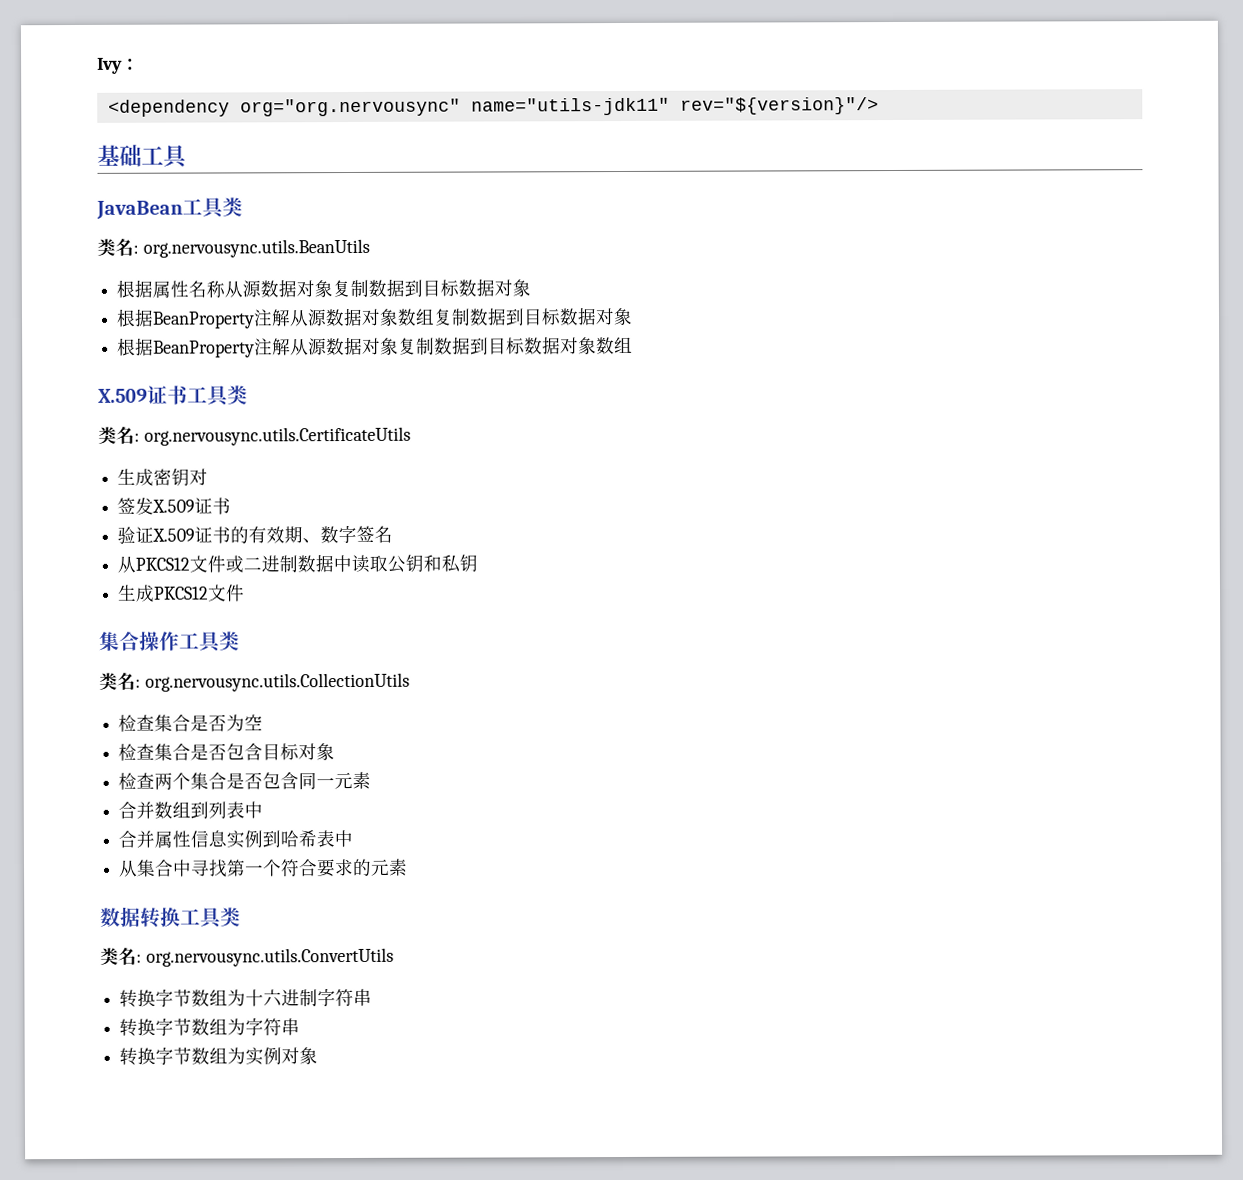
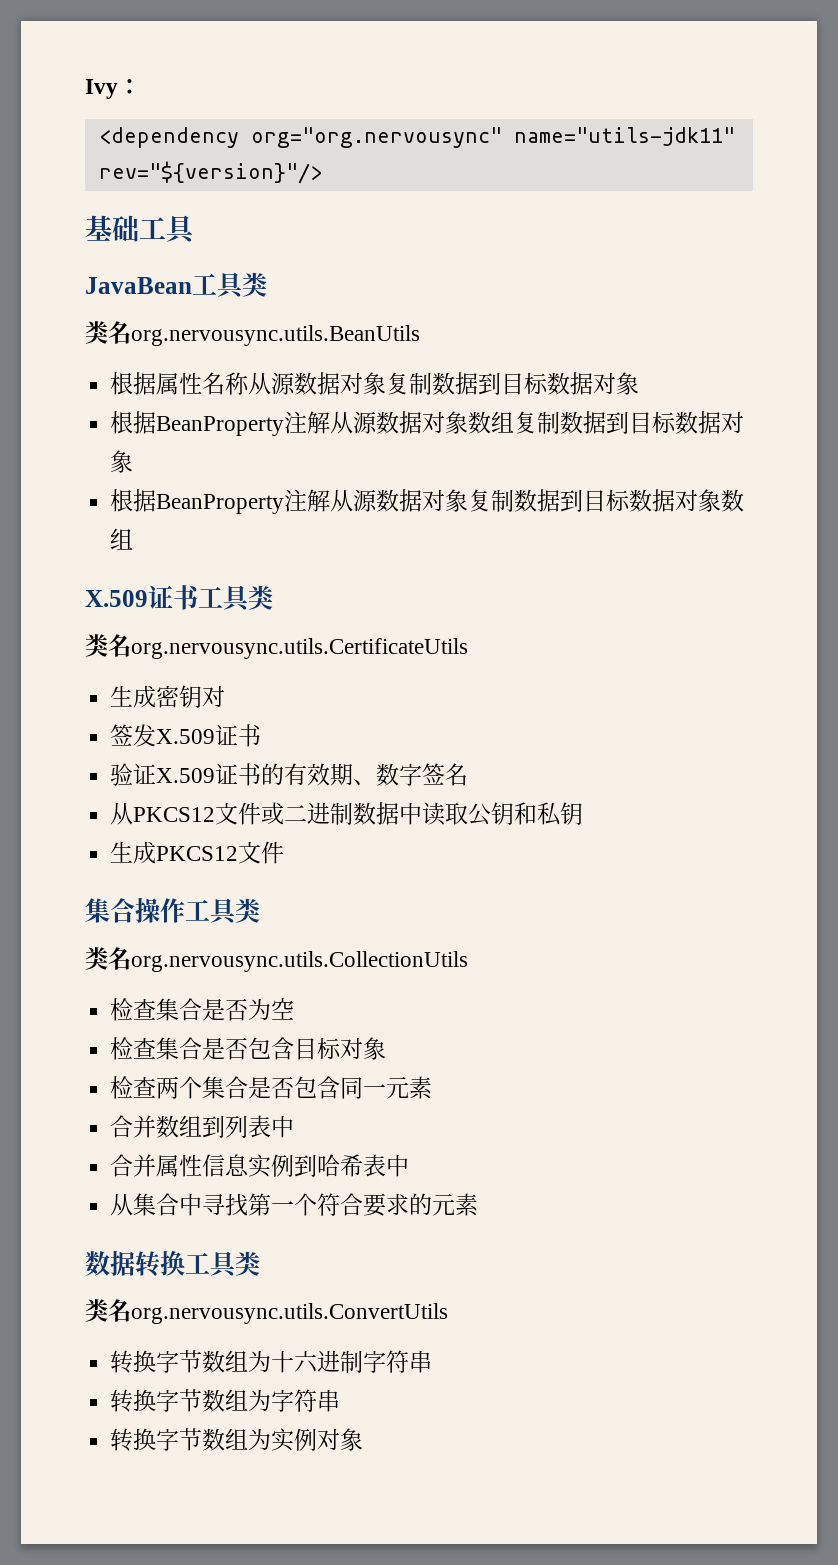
[133,244,139,254] : -> (131, 332) none
[134,432,140,442] : -> (131, 645) none
[135,678,141,688] : -> (131, 958) none
[136,953,142,963] : -> (131, 1310) none

